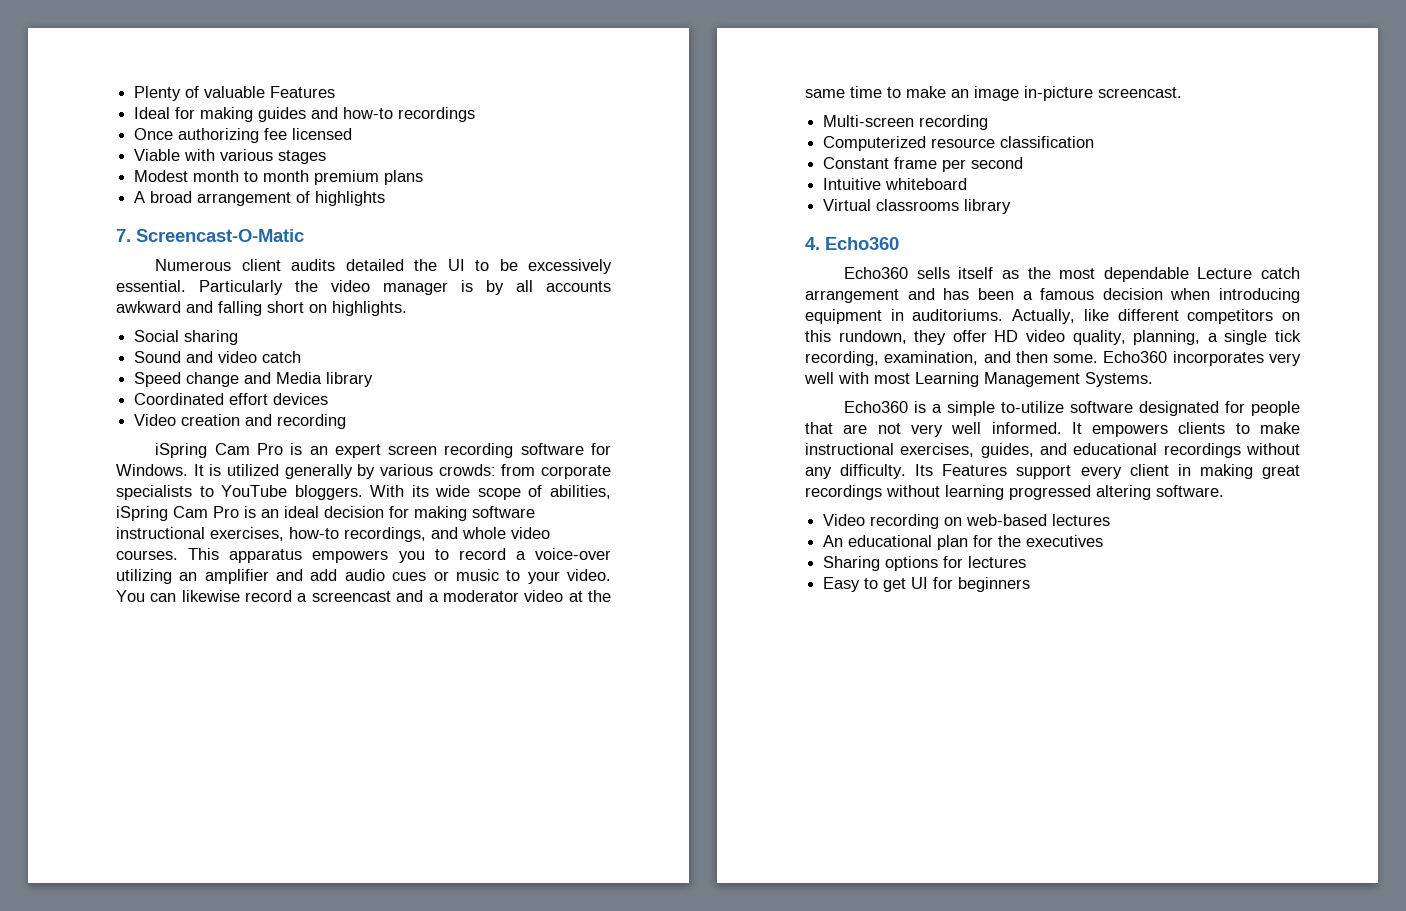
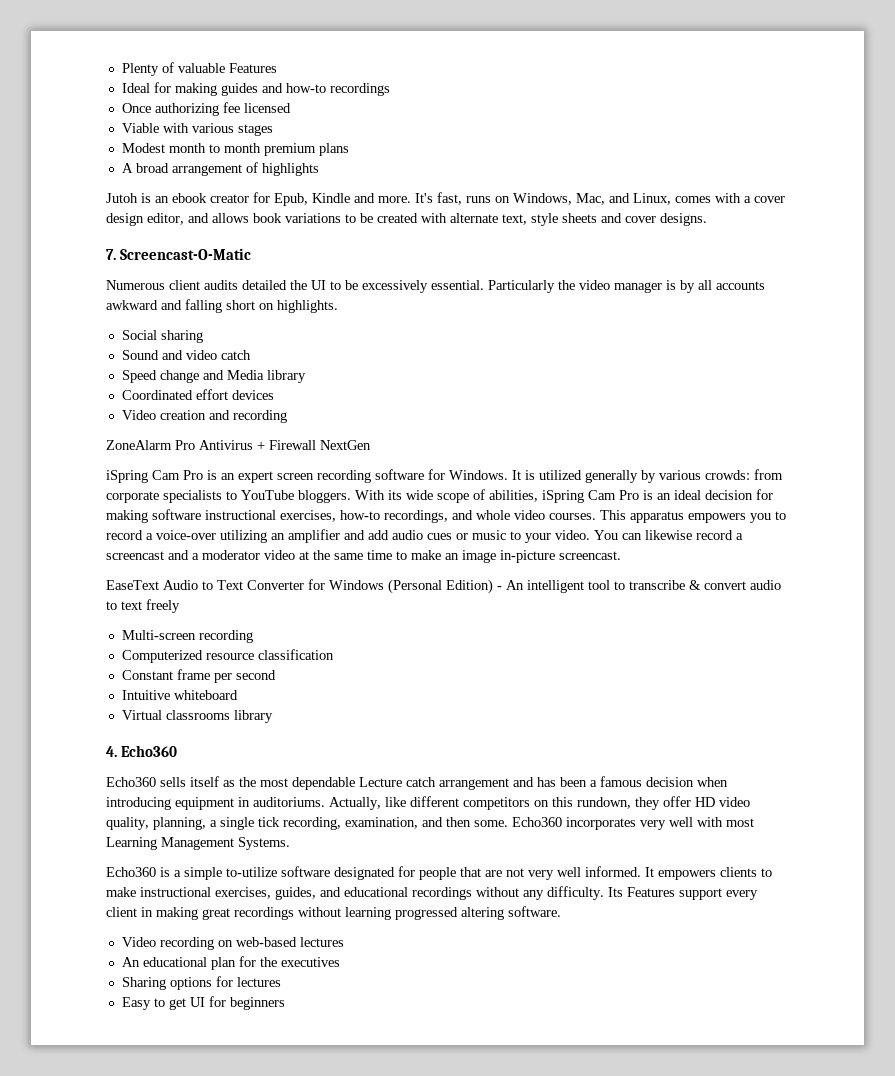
(386, 198) none -> [106,192,785,206] [106,213,707,226] // Jutoh is an ebook creator for Epub, Kindle and more. It's fast, runs on Windows, Mac, and Linux, comes with a cover design editor, and allows book variations to be created with alternate text, style sheets and cover designs.
(347, 421) none -> [106,440,371,450] // ZoneAlarm Pro Antivirus + Firewall NextGen
(1182, 92) none -> [106,579,781,594] [106,599,180,613] // EaseText Audio to Text Converter for Windows (Personal Edition) - An intelligent tool to transcribe & convert audio to text freely

